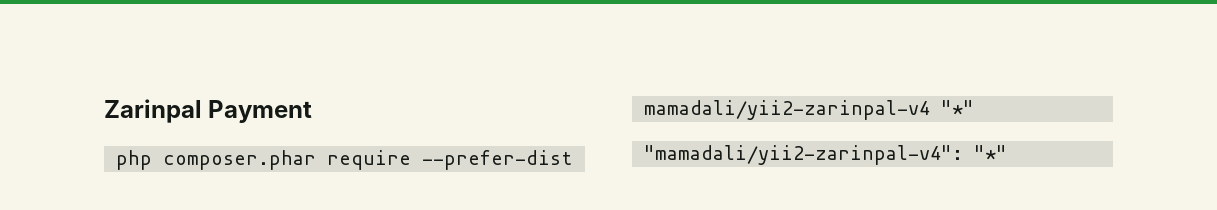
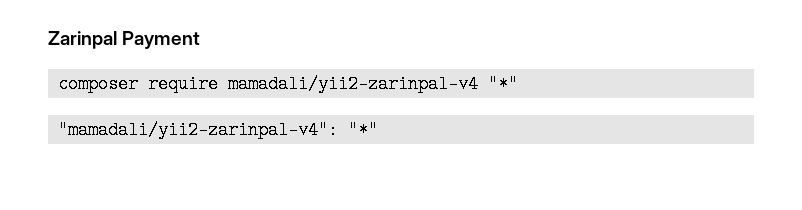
[115,150,572,170] php composer.phar require --prefer-dist -> [57,75,218,93] composer require

